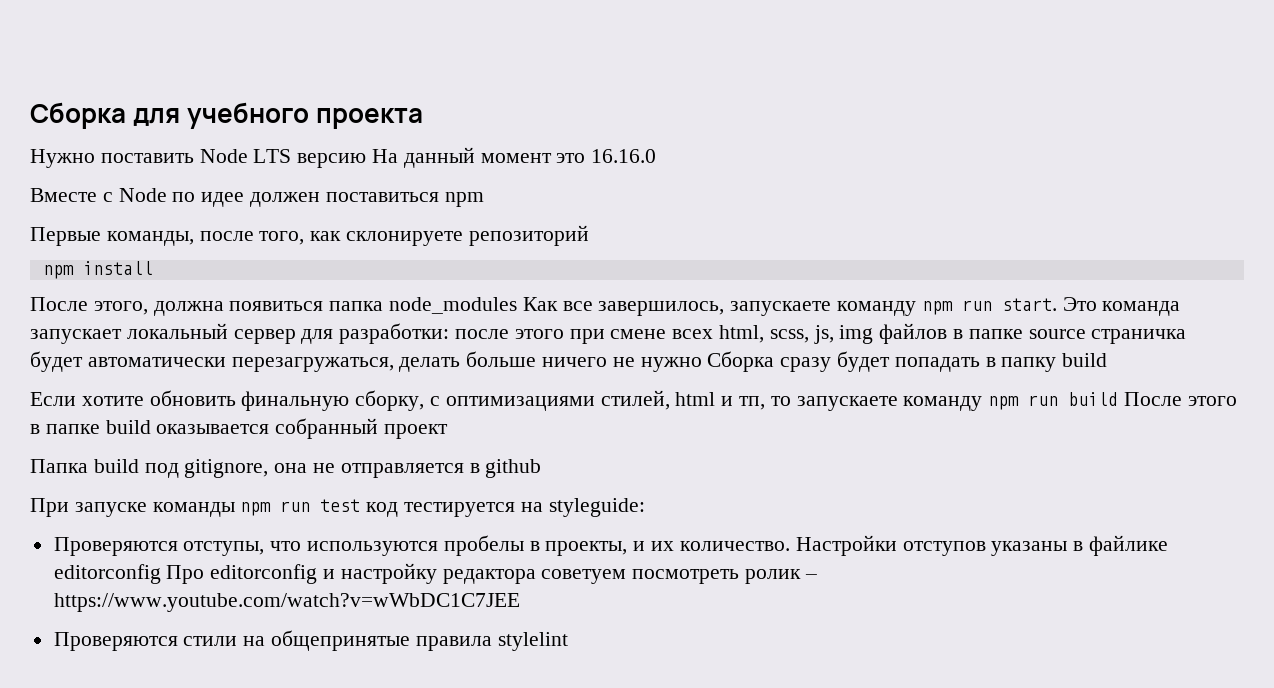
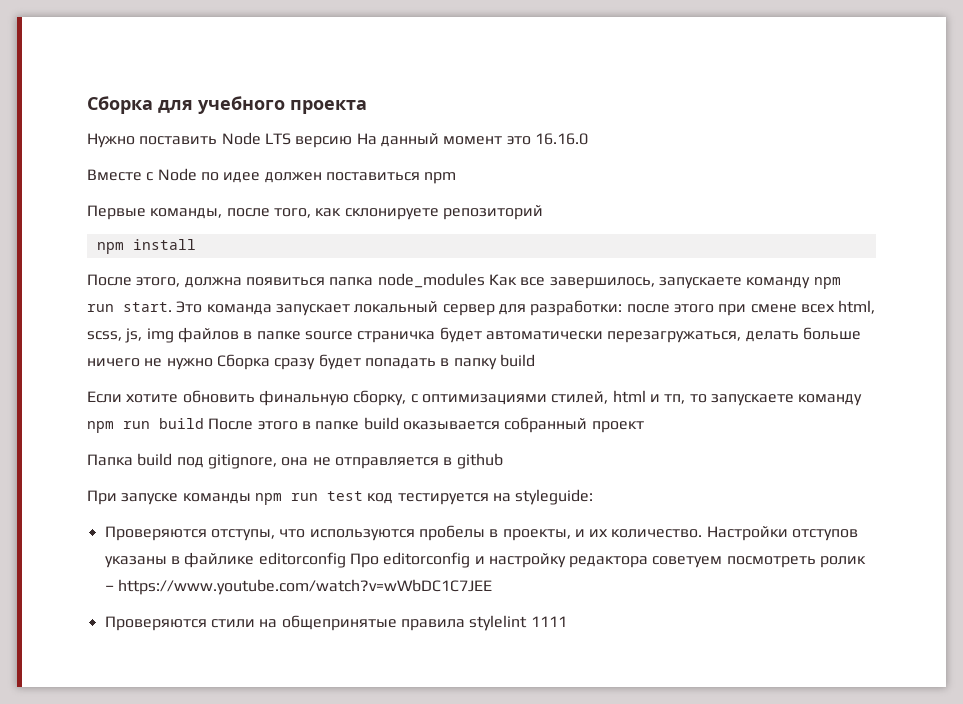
(568, 641) none -> [530,616,567,627] 1111

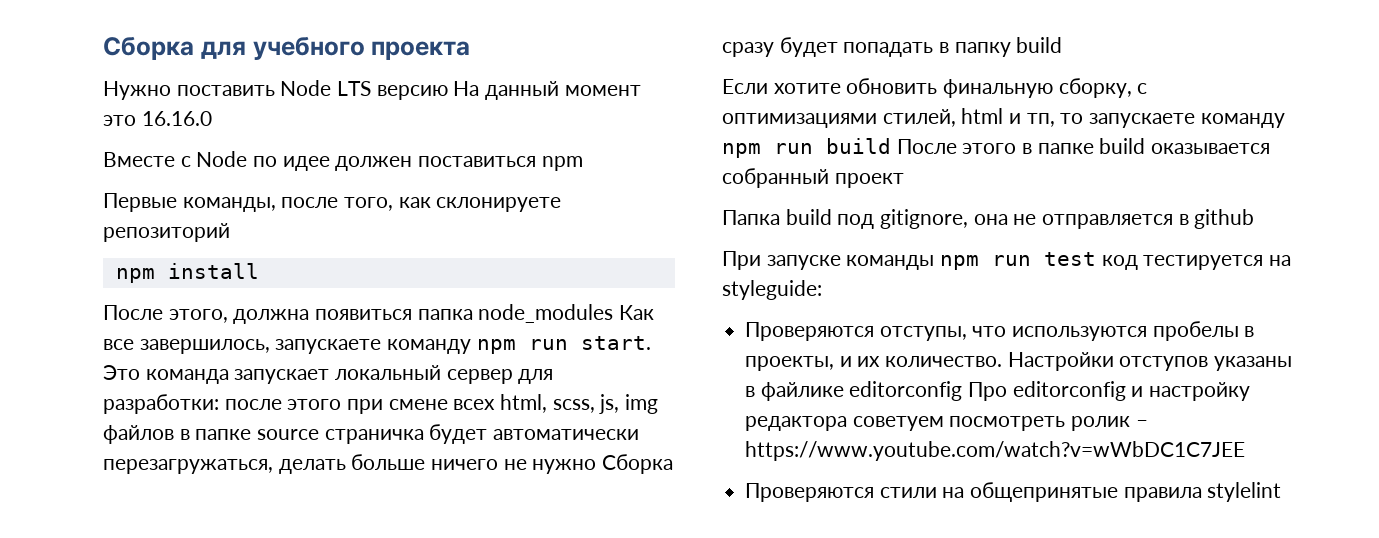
[530,616,567,627] 1111 -> (1282, 492) none

